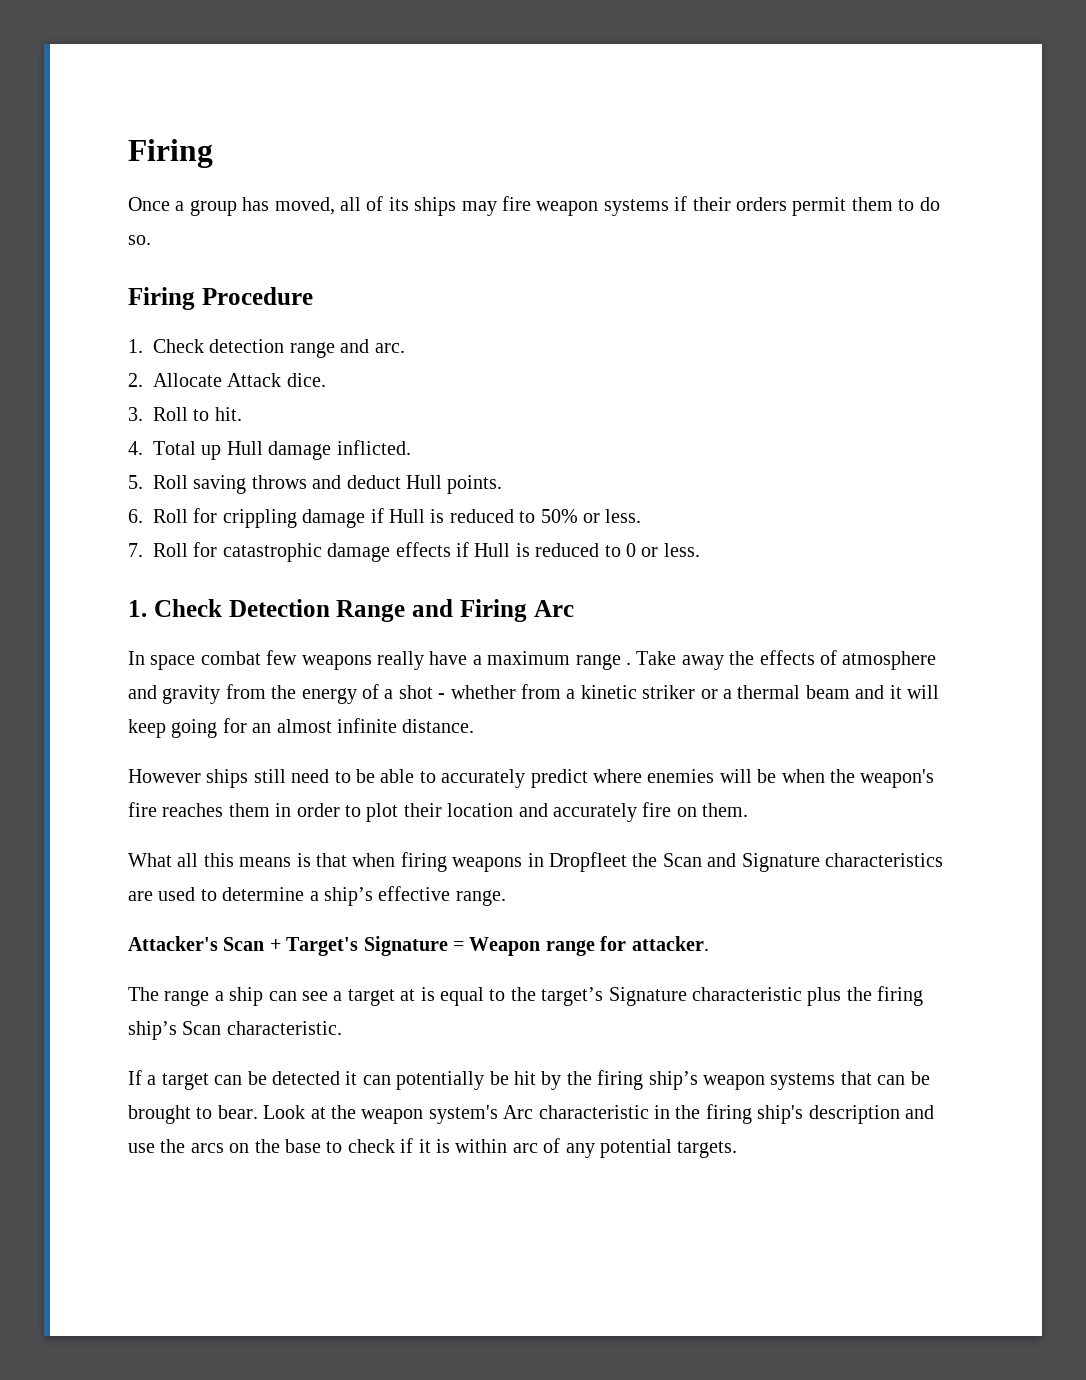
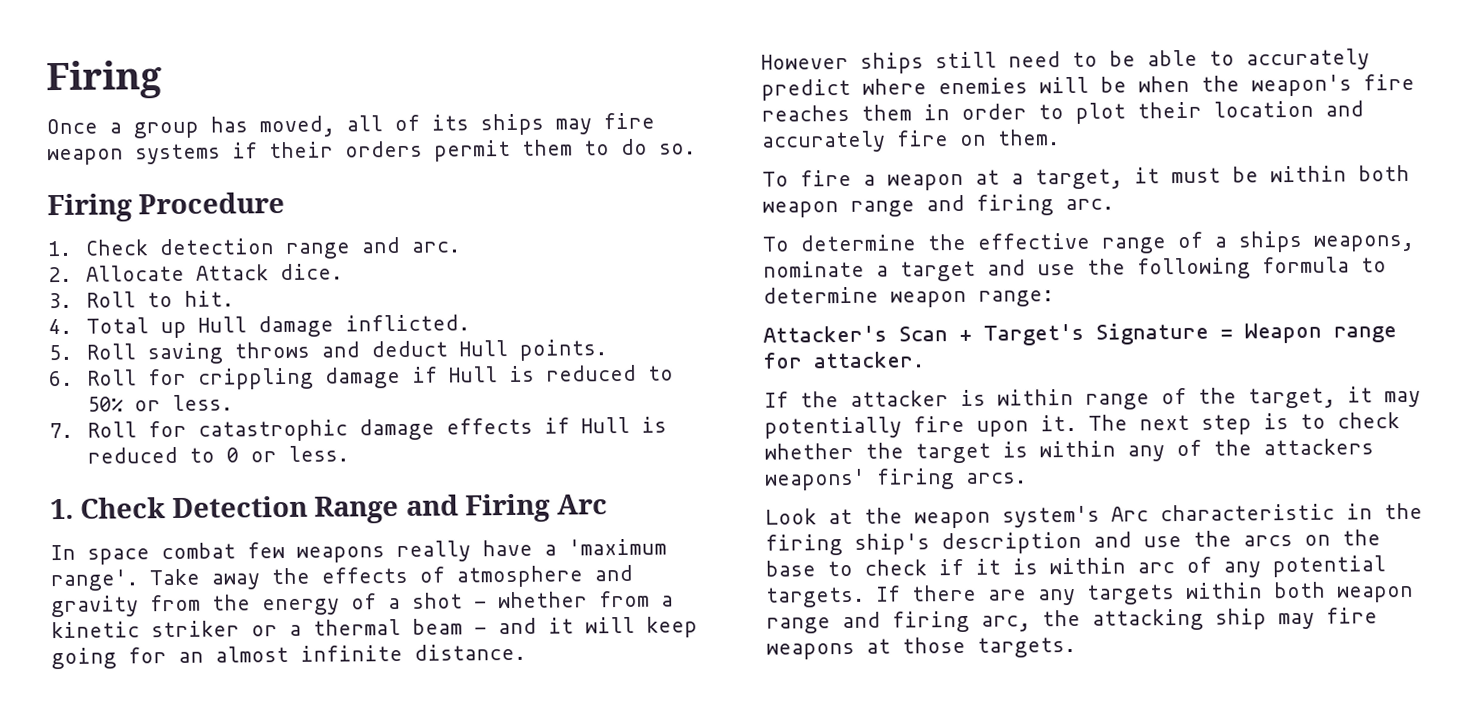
[487,651,631,670] maximum range . -> [568,538,667,556] [50,569,138,592] 'maximum range'.
(850, 692) none -> [474,627,487,635] -
[128,852,943,872] [128,886,506,906] What all this means is that when firing weapons in Dropfleet the Scan and Signature characteristics are used to determine a ship’s effective range. -> [762,164,1410,191] [762,194,1114,218] [762,230,1415,254] [763,256,1387,282] [763,286,1054,308] To fire a weapon at a target, it must be within both weapon range and firing arc. // To determine the effective range of a ships weapons, nominate a target and use the following formula to determine weapon range:
[128,986,924,1006] [128,1021,342,1040] [128,1070,930,1090] [128,1105,258,1124] The range a ship can see a target at is equal to the target’s Signature characteristic plus the firing ship’s Scan characteristic. // If a target can be detected it can potentially be hit by the firing ship’s weapon systems that can be brought to bear. -> [764,386,1421,410] [764,412,1400,439] [764,438,1374,464] [764,468,1027,491] If the attacker is within range of the target, it may potentially fire upon it. The next step is to check whether the target is within any of the attackers weapons' firing arcs. //
(738, 1149) none -> [875,581,1414,606] [766,607,1378,634] [766,636,1076,660] If there are any targets within both weapon range and firing arc, the attacking ship may fire weapons at those targets.

